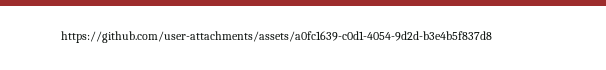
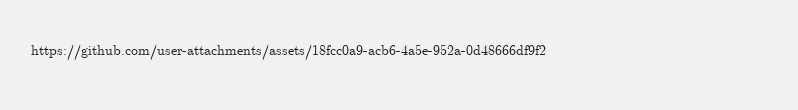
[61,31,492,43] https://github.com/user-attachments/assets/a0fc1639-c0d1-4054-9d2d-b3e4b5f837d8 -> [31,44,546,61] https://github.com/user-attachments/assets/18fcc0a9-acb6-4a5e-952a-0d48666df9f2

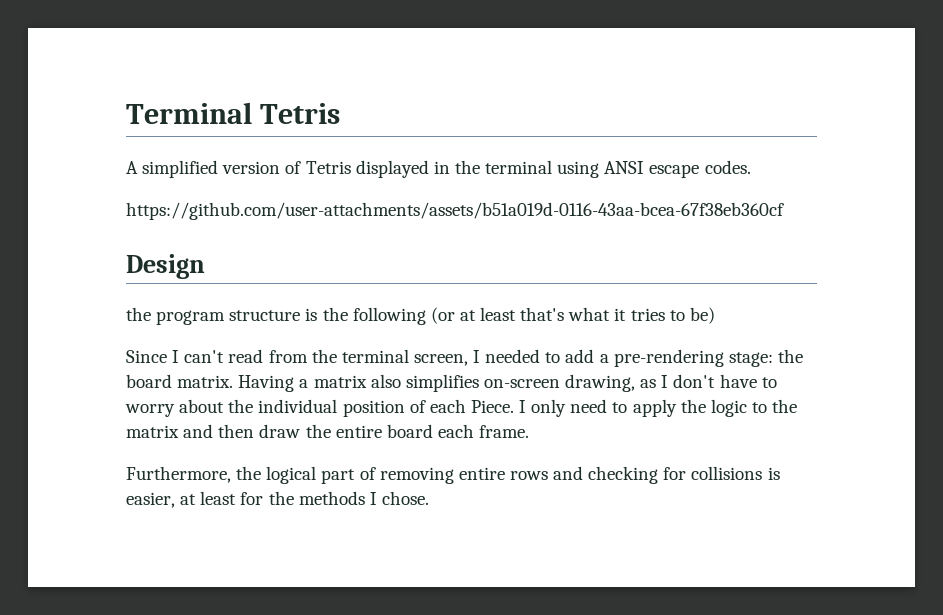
[31,44,546,61] https://github.com/user-attachments/assets/18fcc0a9-acb6-4a5e-952a-0d48666df9f2 -> [126,102,340,124] [126,160,751,178] [126,202,784,220] [126,254,205,279] [126,307,715,325] [126,349,803,367] [126,374,777,392] [125,399,798,417] [126,424,530,438] [126,466,780,484] [126,491,429,508] Terminal Tetris // A simplified version of Tetris displayed in the terminal using ANSI escape codes. // https://github.com/user-attachments/assets/b51a019d-0116-43aa-bcea-67f38eb360cf // Design // the program structure is the following (or at least that's what it tries to be) // Since I can't read from the terminal screen, I needed to add a pre-rendering stage: the board matrix. Having a matrix also simplifies on-screen drawing, as I don't have to worry about the individual position of each Piece. I only need to apply the logic to the matrix and then draw the entire board each frame. // Furthermore, the logical part of removing entire rows and checking for collisions is easier, at least for the methods I chose.

